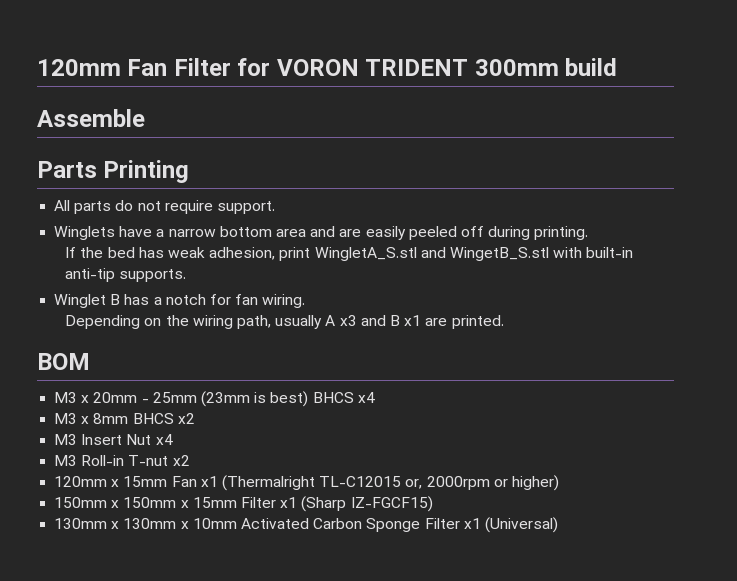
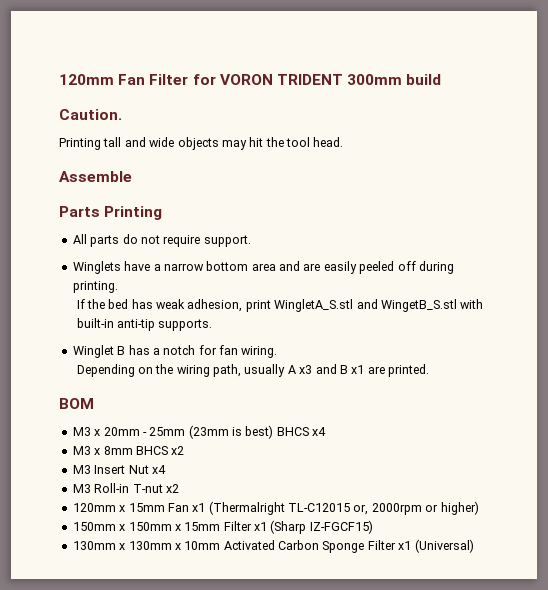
(618, 67) none -> [59,109,122,120] [59,137,344,150] // Caution. // Printing tall and wide objects may hit the tool head.

